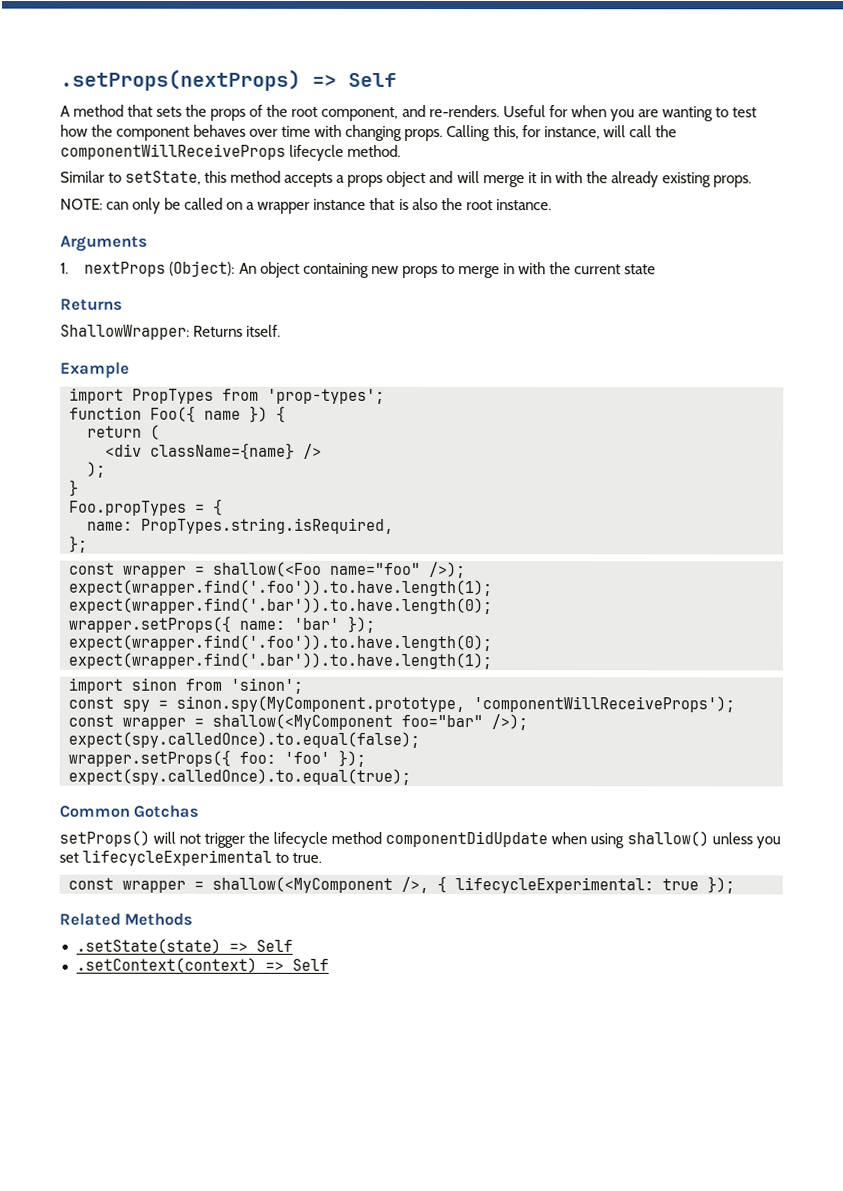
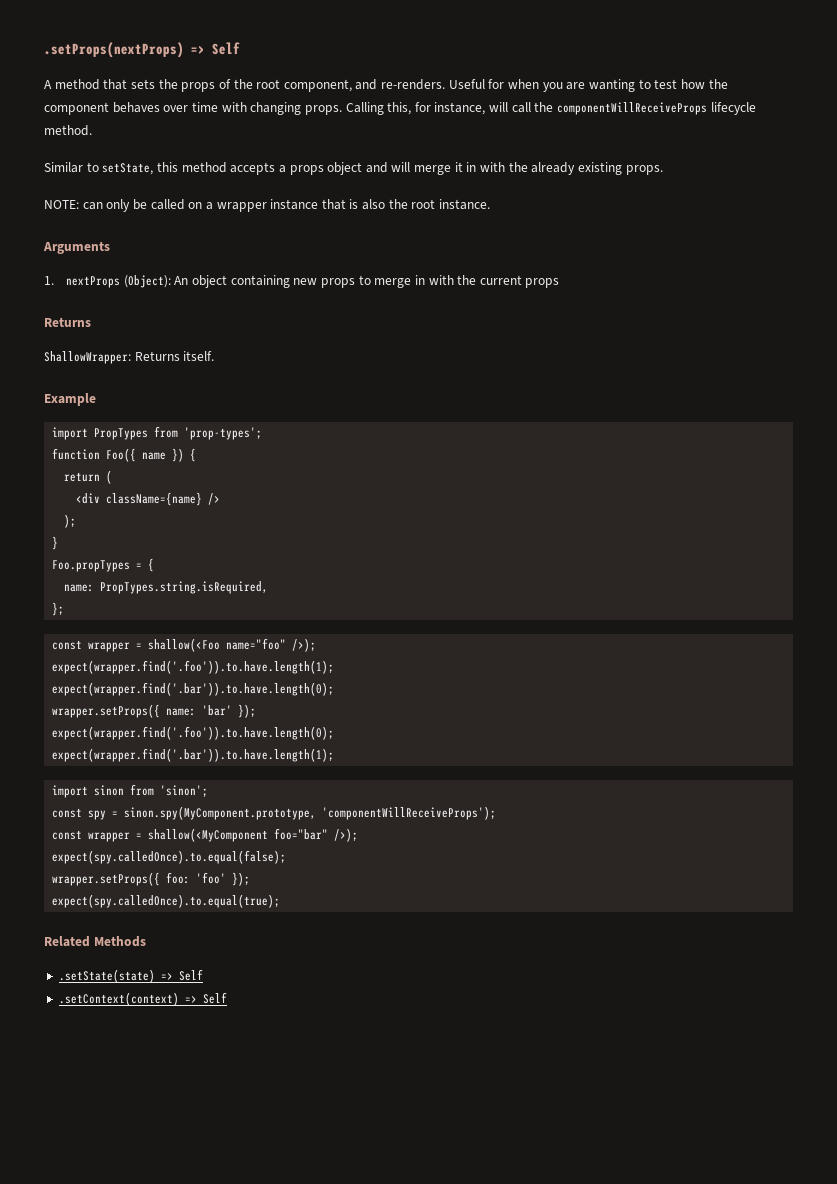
[624,264,657,275] state -> [525,278,560,288] props
[59,804,200,818] [59,830,781,849] [59,849,323,866] [68,876,735,894] // Common Gotchas // setProps() will not trigger the lifecycle method componentDidUpdate when using shallow() unless you set lifecycleExperimental to true. // const wrapper = shallow(<MyComponent />, { lifecycleExperimental: true }); -> (281, 901) none

